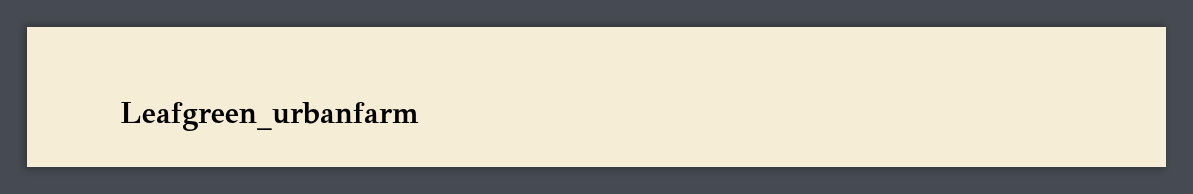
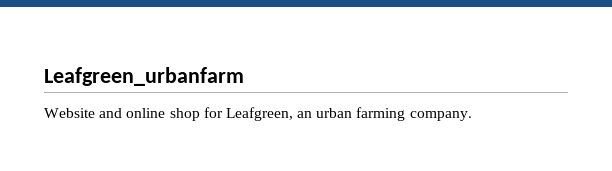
(419, 116) none -> [44,107,472,121] // Website and online shop for Leafgreen, an urban farming company.

